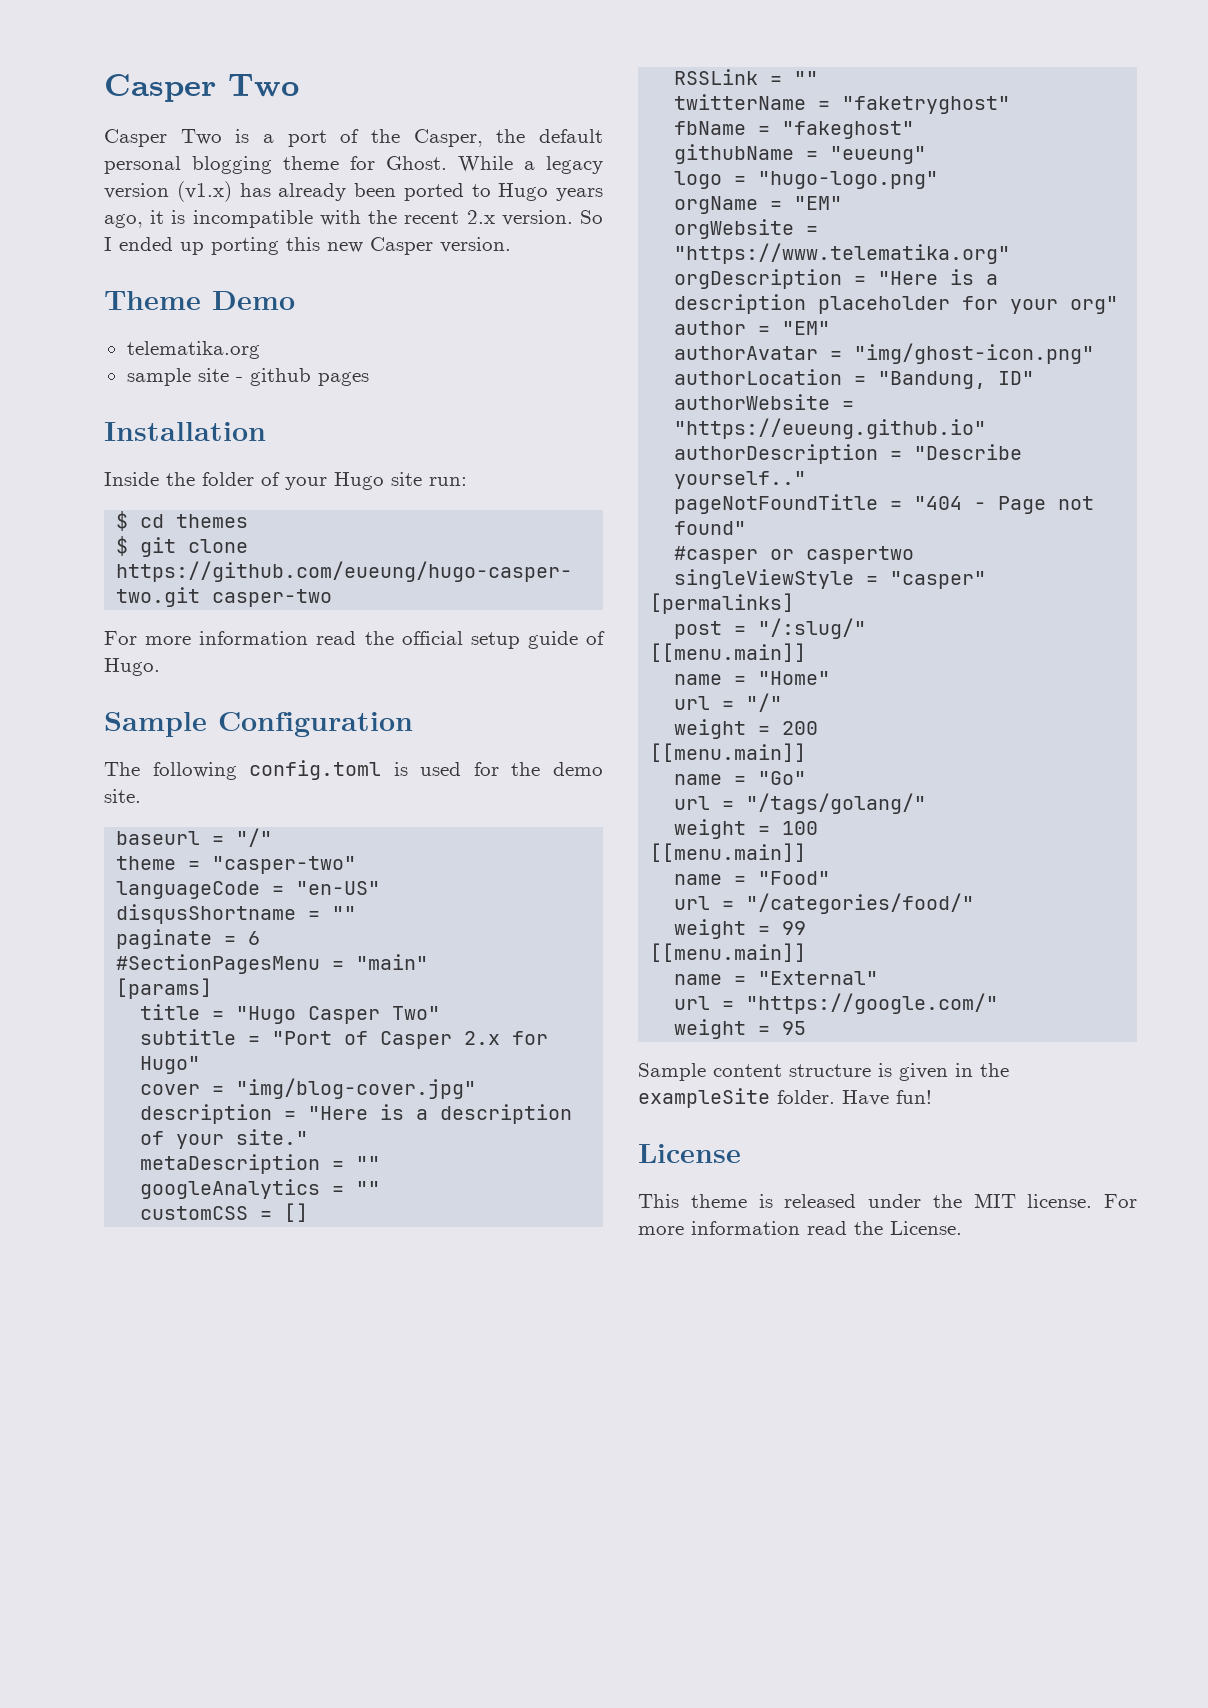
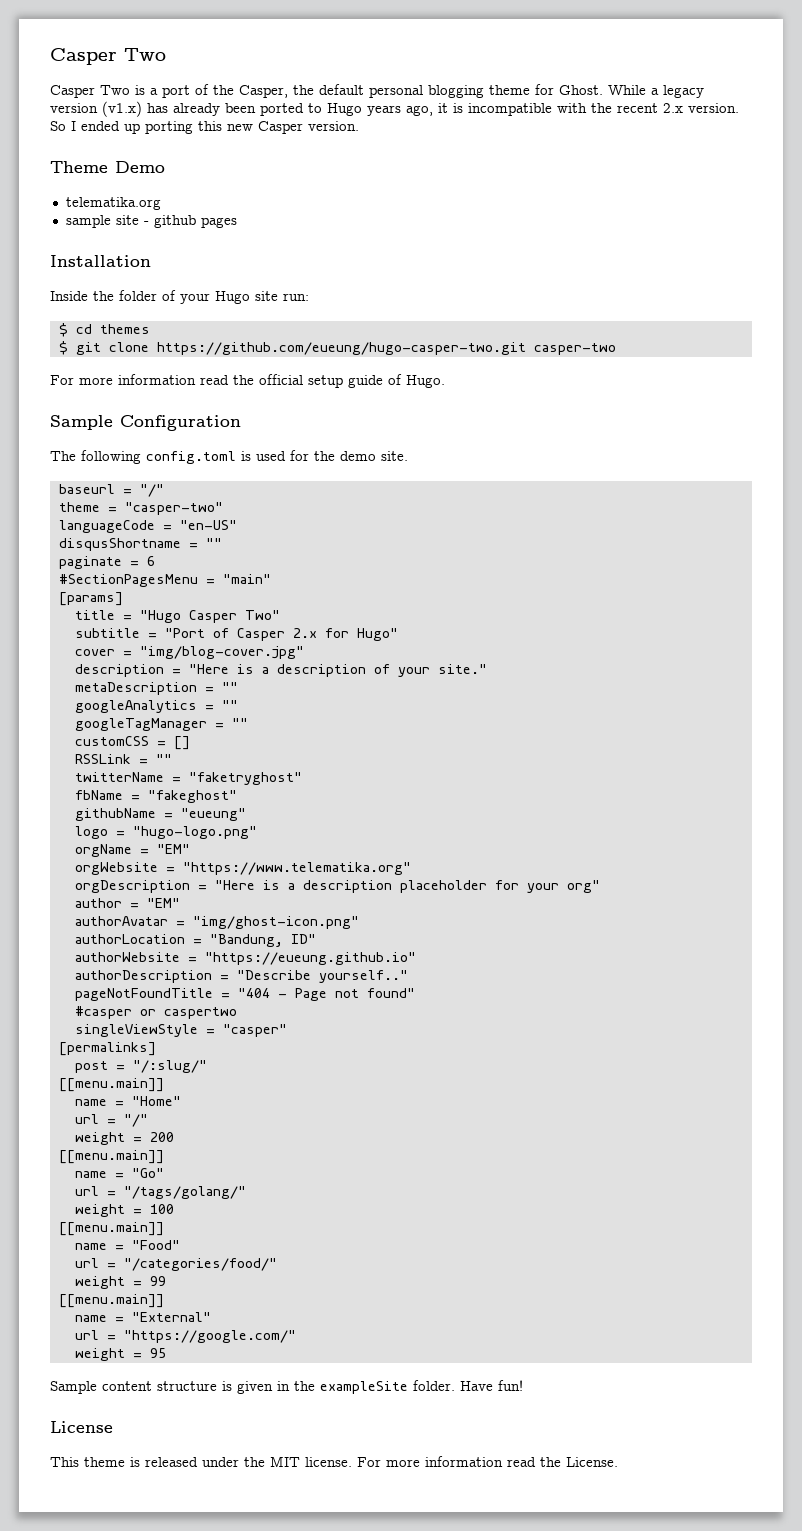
(381, 1188) none -> [74,718,248,731] // googleTagManager = ""

